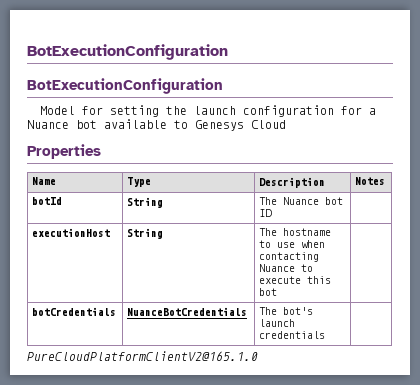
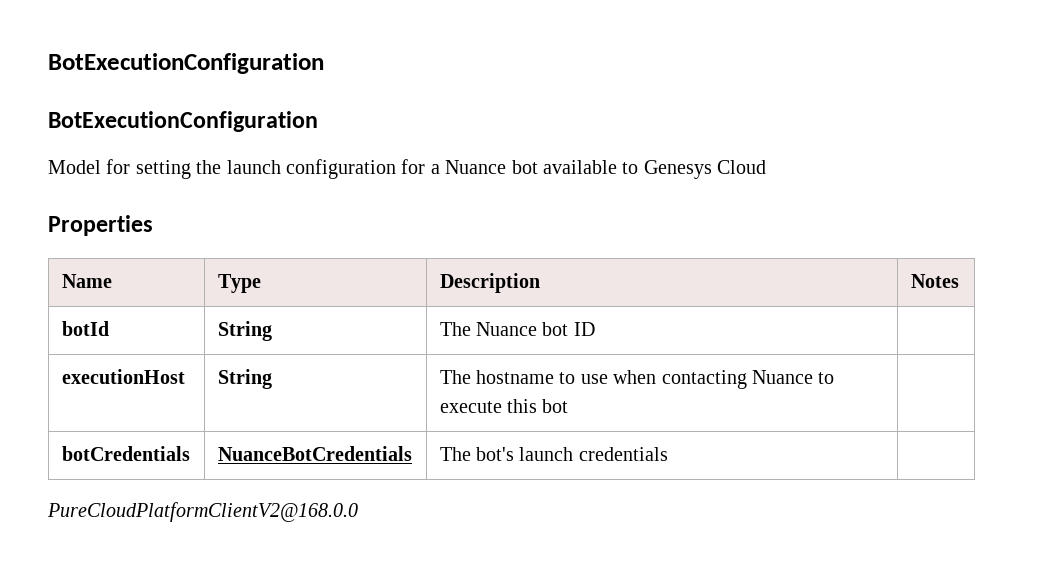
[27,351,258,361] PureCloudPlatformClientV2@165.1.0 -> [47,502,358,522] PureCloudPlatformClientV2@168.0.0

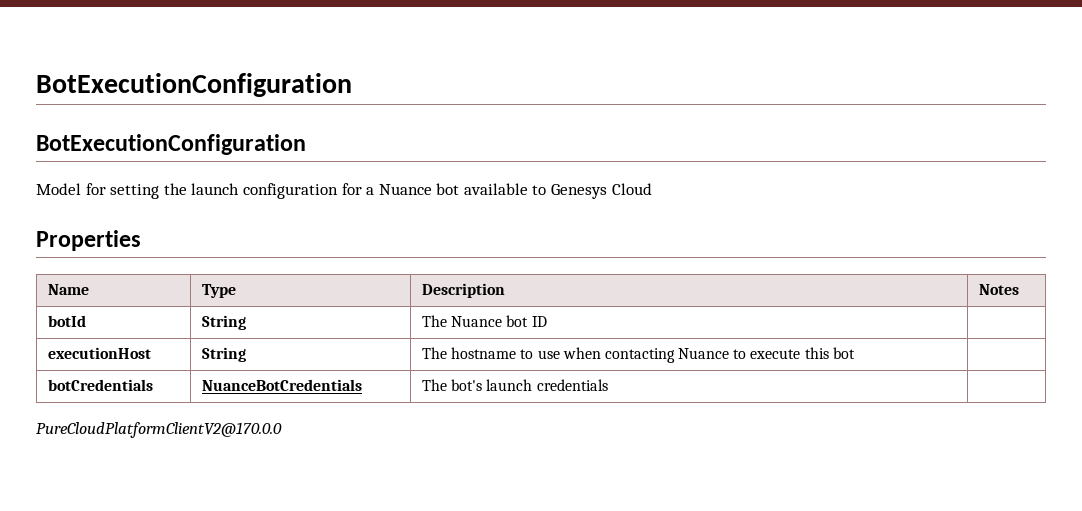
[47,502,358,522] PureCloudPlatformClientV2@168.0.0 -> [36,422,282,438] PureCloudPlatformClientV2@170.0.0

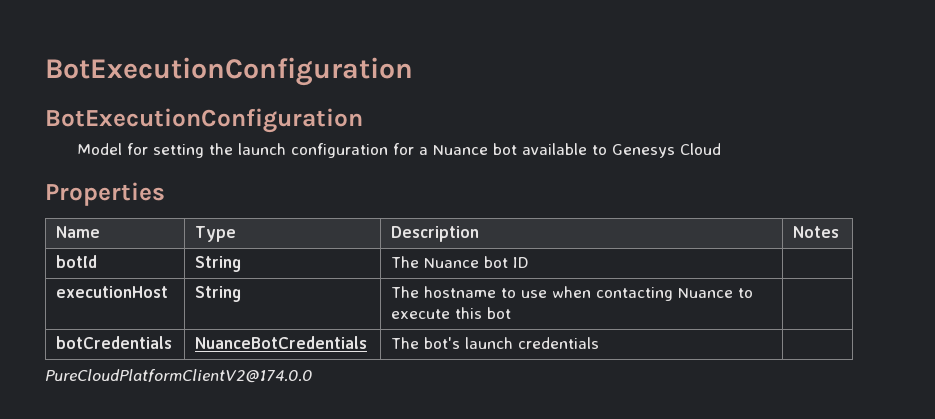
[36,422,282,438] PureCloudPlatformClientV2@170.0.0 -> [45,369,312,383] PureCloudPlatformClientV2@174.0.0

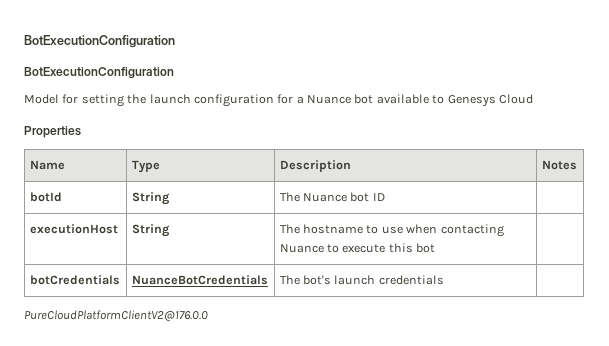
[45,369,312,383] PureCloudPlatformClientV2@174.0.0 -> [24,310,208,322] PureCloudPlatformClientV2@176.0.0

